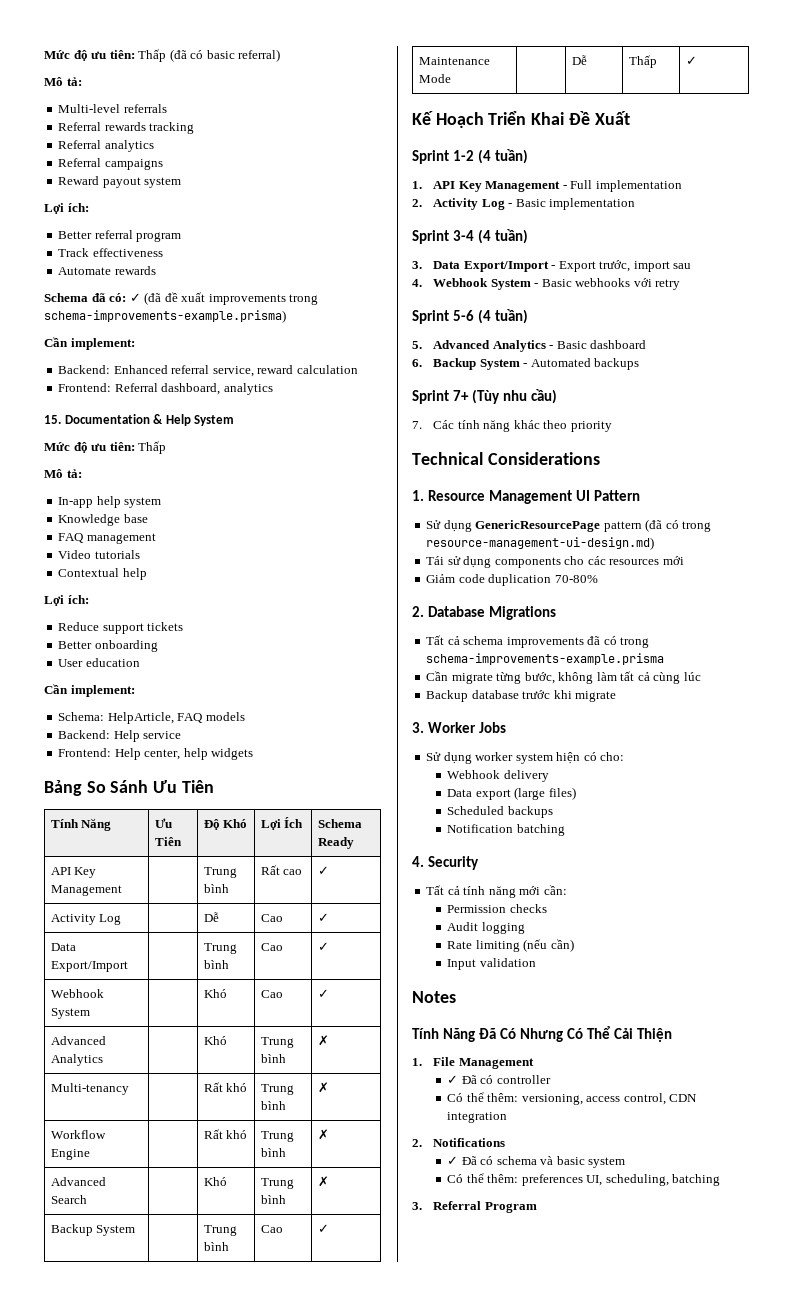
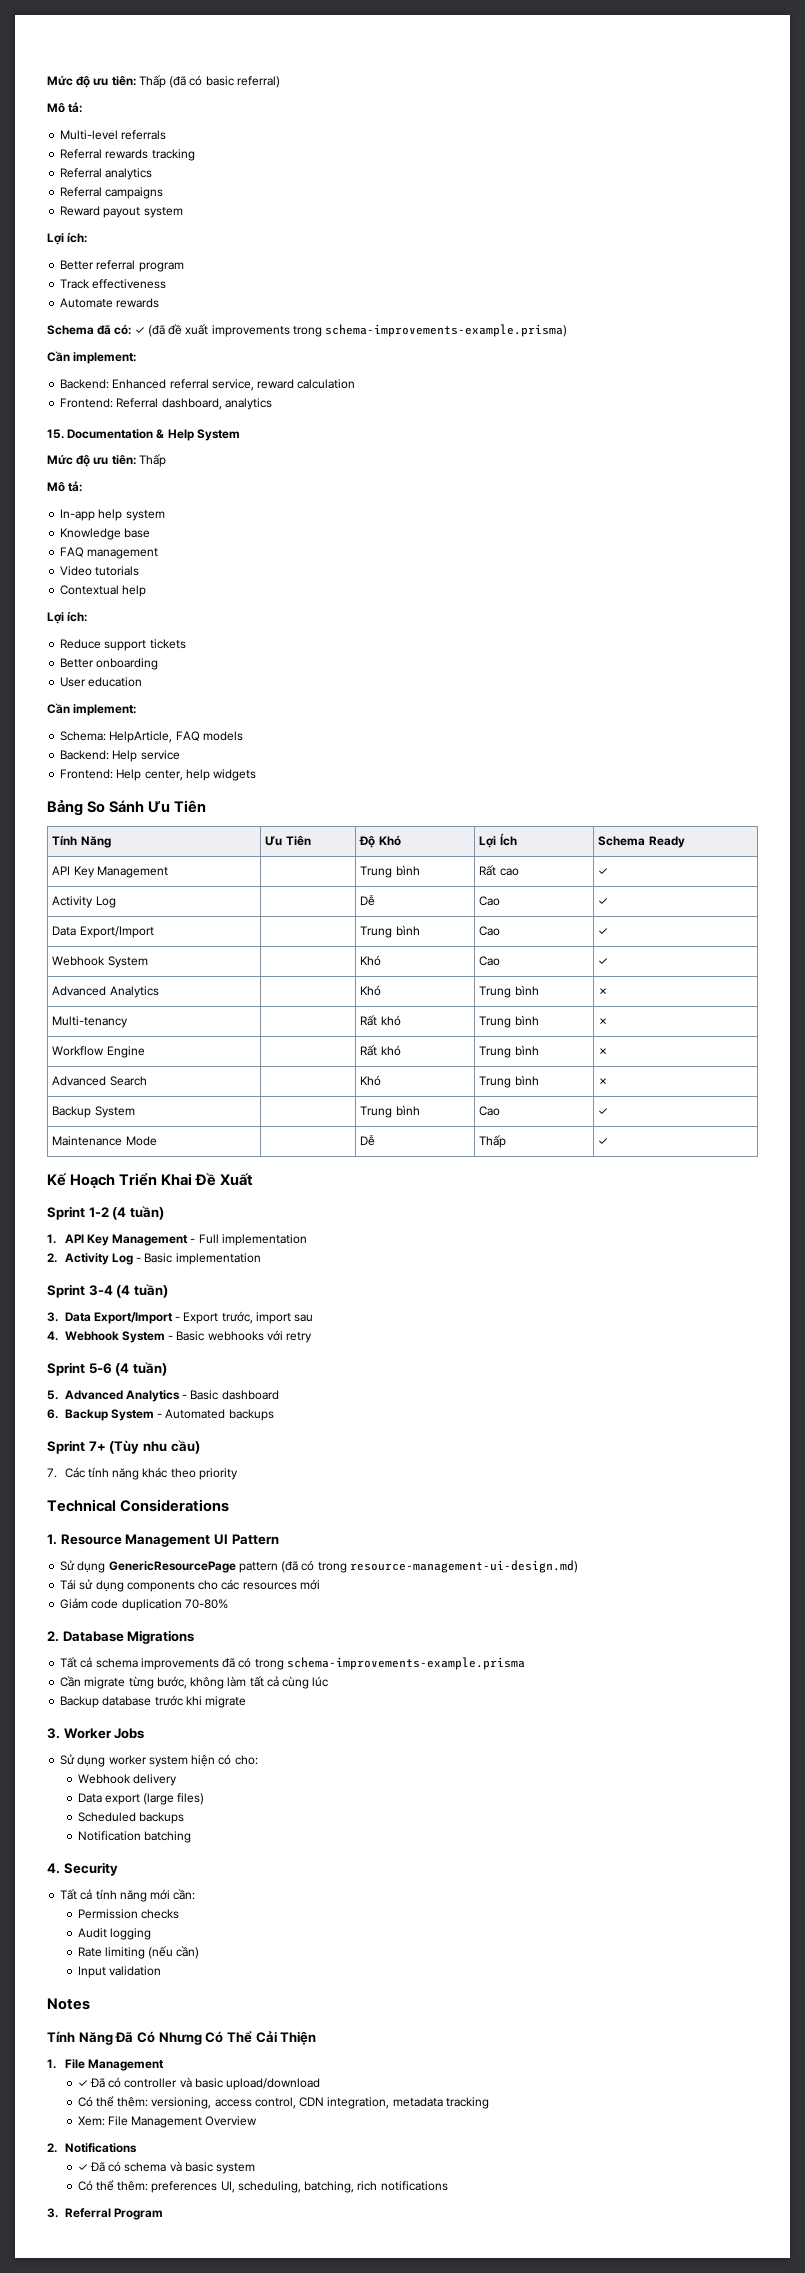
(551, 1079) none -> [179,2077,321,2090] và basic upload/download
[447,1112,508,1123] integration -> [327,2097,489,2109] [77,2116,258,2128] integration, metadata tracking // Xem: File Management Overview
[672,1174,721,1186] batching -> [304,2181,448,2193] batching, rich notifications

